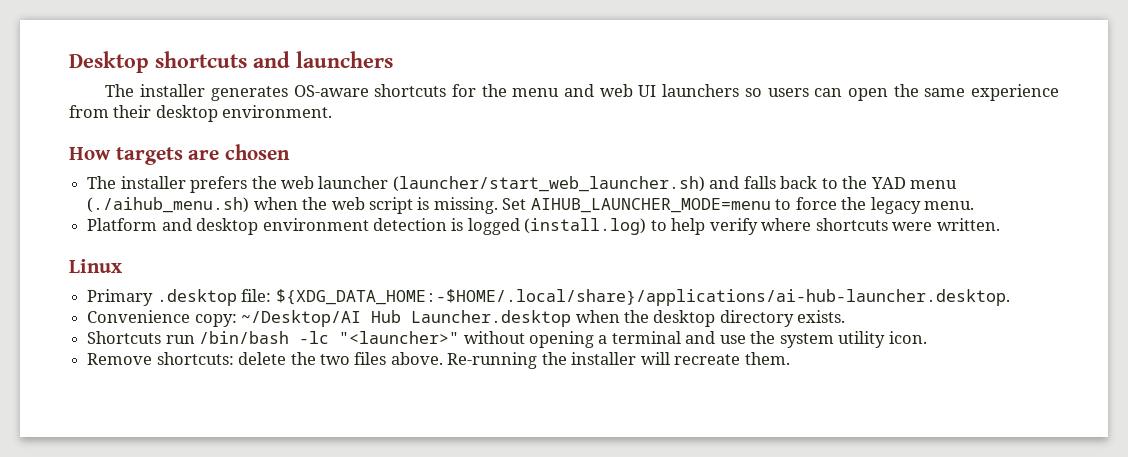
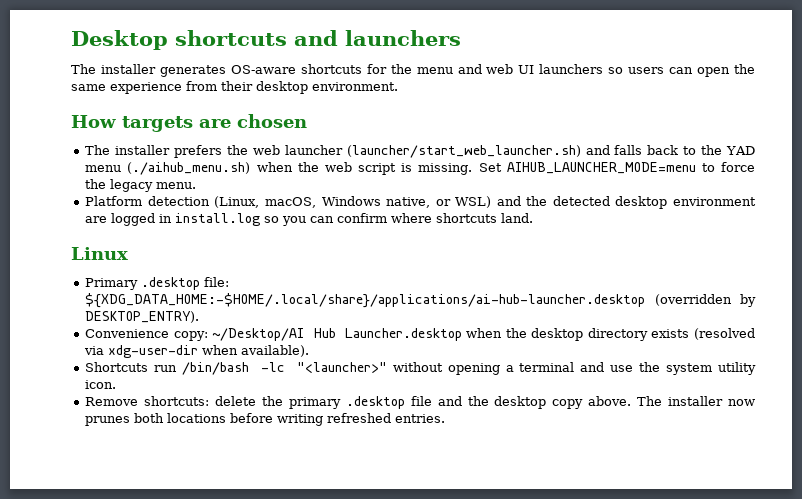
[161,218,1000,235] and desktop environment detection is logged (install.log) to help verify where shortcuts were written. -> [147,196,757,209] [85,213,534,226] detection (Linux, macOS, Windows native, or WSL) and the detected desktop environment are logged in install.log so you can confirm where shortcuts land.
[275,289,1010,306] ${XDG_DATA_HOME:-$HOME/.local/share}/applications/ai-hub-launcher.desktop. -> [85,293,756,308] [85,311,200,323] ${XDG_DATA_HOME:-$HOME/.local/share}/applications/ai-hub-launcher.desktop (overridden by DESKTOP_ENTRY).
[797,310,846,323] exists. -> [651,328,756,340] [84,345,310,358] exists (resolved via xdg-user-dir when available).
[319,352,790,369] two files above. Re-running the installer will recreate them. -> [288,396,755,409] [85,413,446,426] primary .desktop file and the desktop copy above. The installer now prunes both locations before writing refreshed entries.

